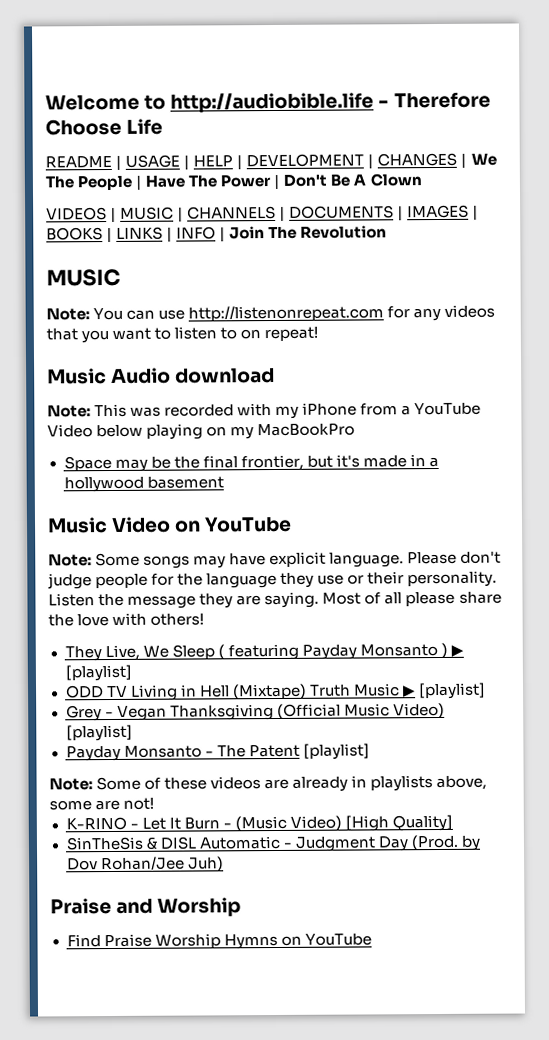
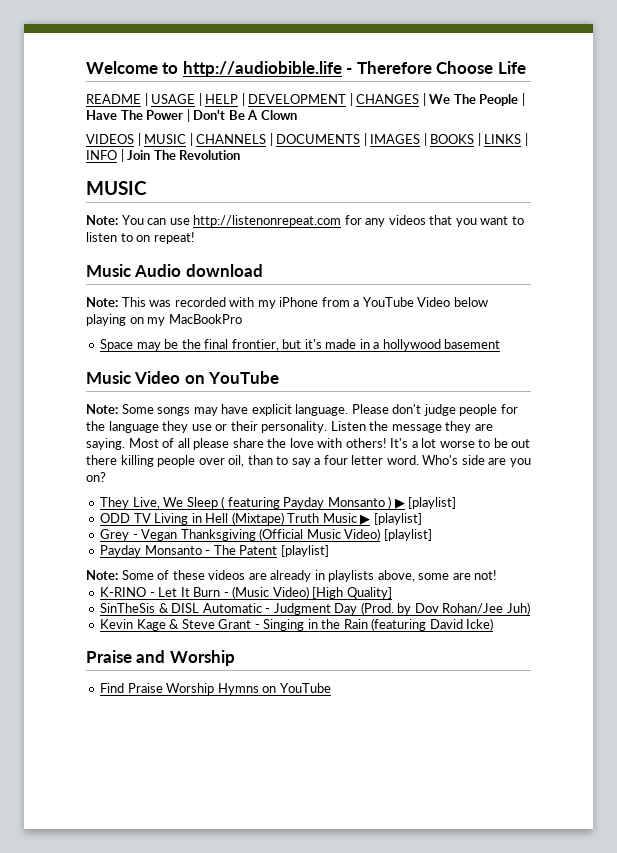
(205, 619) none -> [390,438,531,448] [86,455,531,467] [86,472,106,482] It's a lot worse to be out there killing people over oil, than to say a four letter word. Who's side are you on?
(224, 864) none -> [100,618,494,631] // Kevin Kage & Steve Grant - Singing in the Rain (featuring David Icke)

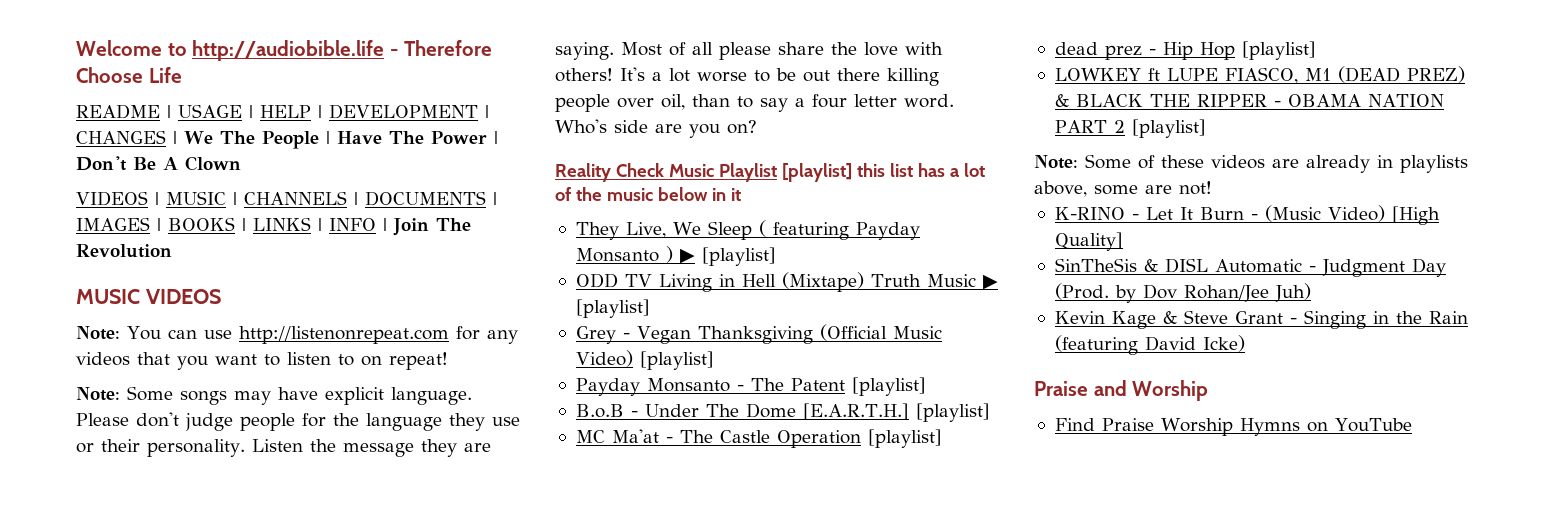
(147, 188) none -> [145,289,221,304] VIDEOS
[86,264,263,277] [86,297,488,309] [86,314,242,326] [100,339,501,351] [86,371,280,384] // Music Audio download // Note: This was recorded with my iPhone from a YouTube Video below playing on my MacBookPro // Space may be the final frontier, but it's made in a hollywood basement // Music Video on YouTube -> (448, 361) none
(106, 477) none -> [555,163,985,182] [555,187,741,201] // Reality Check Music Playlist [playlist] this list has a lot of the music below in it
(329, 551) none -> [575,403,990,422] [575,429,942,448] [1054,41,1316,60] [1054,66,1465,84] [1054,94,1444,107] [1054,119,1206,138] // B.o.B - Under The Dome [E.A.R.T.H.] [playlist] // MC Ma'at - The Castle Operation [playlist] // dead prez - Hip Hop [playlist] // LOWKEY ft LUPE FIASCO, M1 (DEAD PREZ) & BLACK THE RIPPER - OBAMA NATION PART 2 [playlist]

